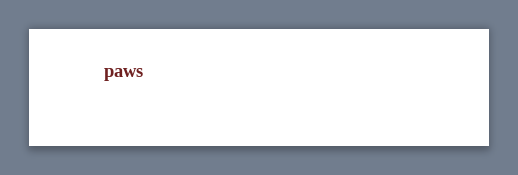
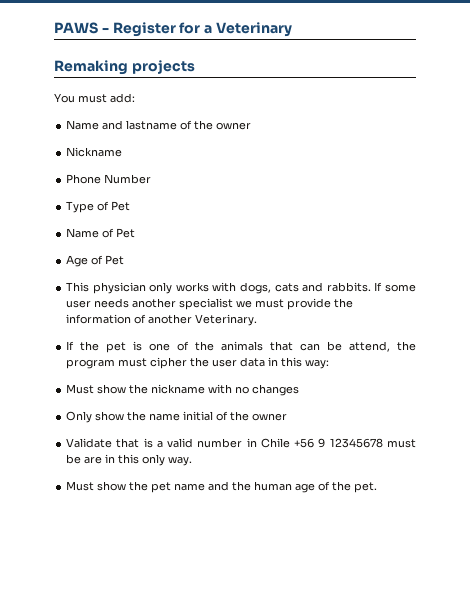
[104,68,143,81] paws -> [54,22,292,37] [54,60,195,75] [54,93,135,103] [66,120,252,130] [66,147,123,157] [66,174,152,184] [66,201,131,213] [66,228,136,238] [66,255,125,267] [66,282,416,294] [66,298,354,310] [66,314,258,326] [66,341,417,353] [66,357,330,369] [66,384,300,396] [66,411,288,423] [66,438,416,448] [66,454,193,466] [66,481,378,493] PAWS - Register for a Veterinary // Remaking projects // You must add: // Name and lastname of the owner // Nickname // Phone Number // Type of Pet // Name of Pet // Age of Pet // This physician only works with dogs, cats and rabbits. If some user needs another specialist we must provide the information of another Veterinary. // If the pet is one of the animals that can be attend, the program must cipher the user data in this way: // Must show the nickname with no changes // Only show the name initial of the owner // Validate that is a valid number in Chile +56 9 12345678 must be are in this only way. // Must show the pet name and the human age of the pet.

